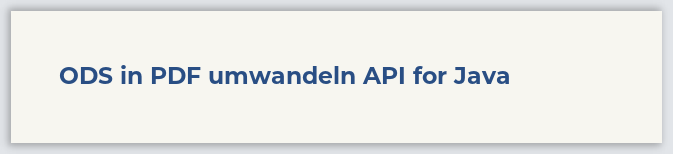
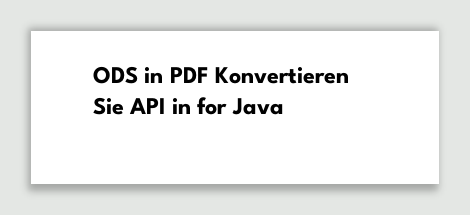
[208,66,406,84] umwandeln API -> [215,67,350,84] [93,97,191,115] Konvertieren Sie API in

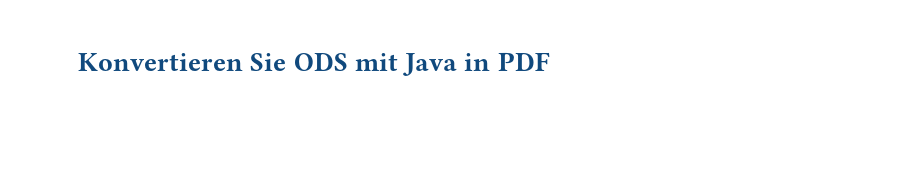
[93,66,350,84] [93,97,284,115] ODS in PDF Konvertieren Sie API in for Java -> [78,52,550,76] Konvertieren Sie ODS mit Java in PDF

